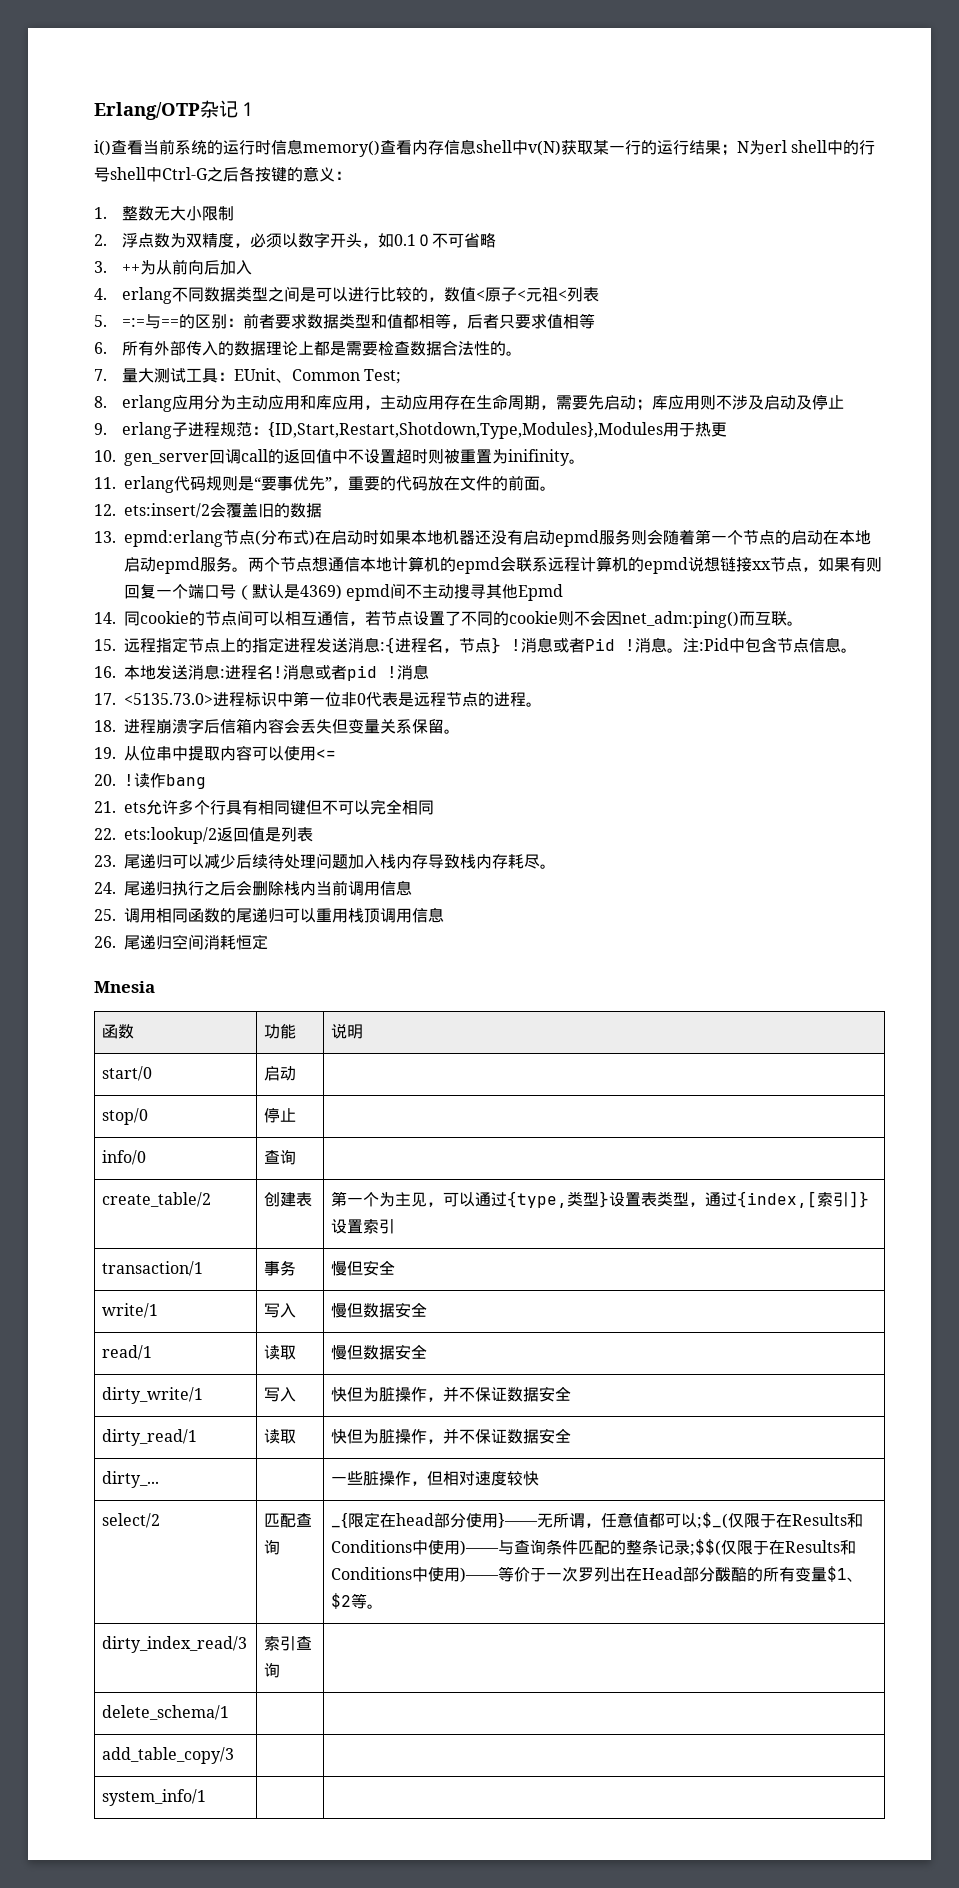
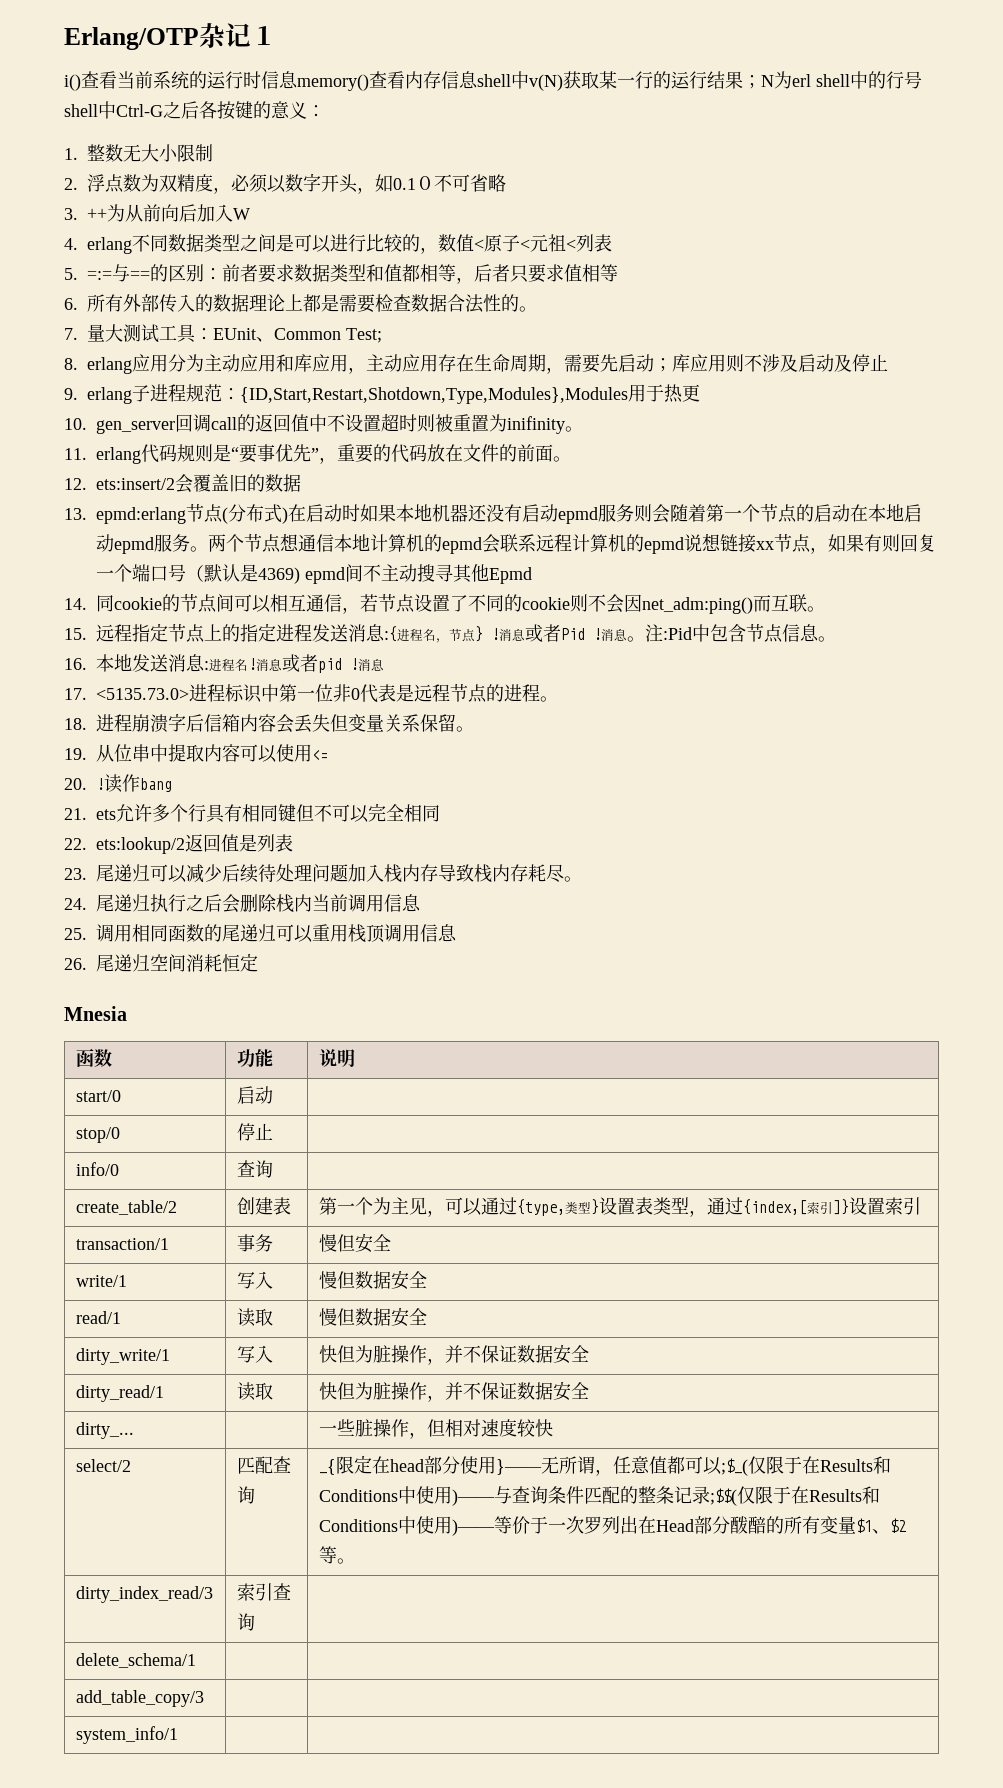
(252, 267) none -> [233,208,251,220] W

